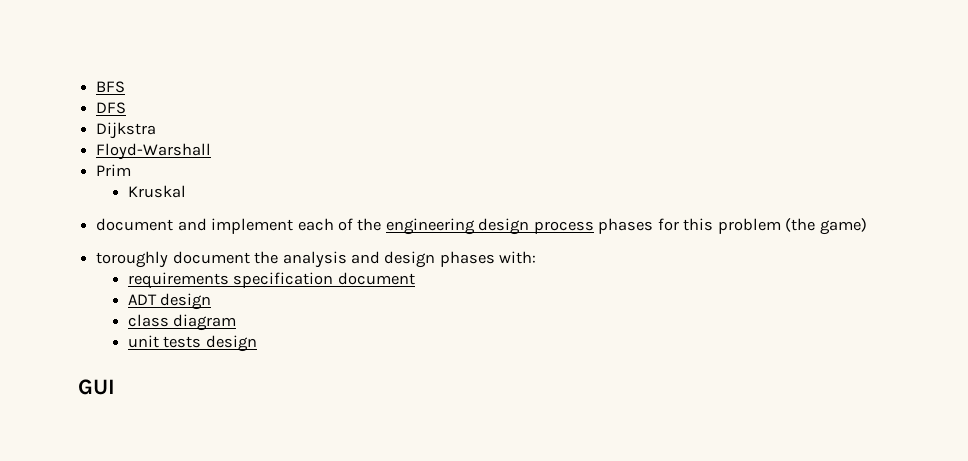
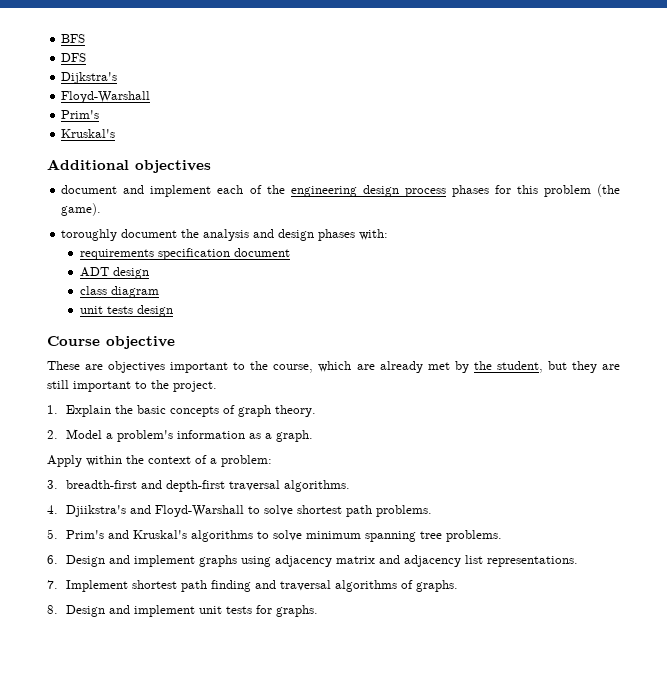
[96,122,157,139] Dijkstra -> [61,72,118,84] Dijkstra's
[96,164,132,176] [127,185,186,198] Prim // Kruskal -> [61,110,100,119] [61,129,116,138] [47,159,211,173] Prim's // Kruskal's // Additional objectives
[819,218,867,235] game) -> [61,203,102,216] game).
[78,379,115,395] GUI -> [47,336,175,349] [47,361,620,373] [47,380,217,392] [47,405,316,417] [47,429,313,442] [47,455,272,467] [47,480,350,492] [47,505,432,517] [47,529,502,542] [47,555,578,567] [47,580,458,592] [47,605,318,617] Course objective // These are objectives important to the course, which are already met by the student, but they are still important to the project. // 1. Explain the basic concepts of graph theory. // 2. Model a problem's information as a graph. // Apply within the context of a problem: // 3. breadth-first and depth-first traversal algorithms. // 4. Djiikstra's and Floyd-Warshall to solve shortest path problems. // 5. Prim's and Kruskal's algorithms to solve minimum spanning tree problems. // 6. Design and implement graphs using adjacency matrix and adjacency list representations. // 7. Implement shortest path finding and traversal algorithms of graphs. // 8. Design and implement unit tests for graphs.

